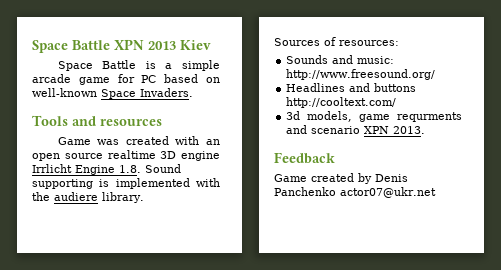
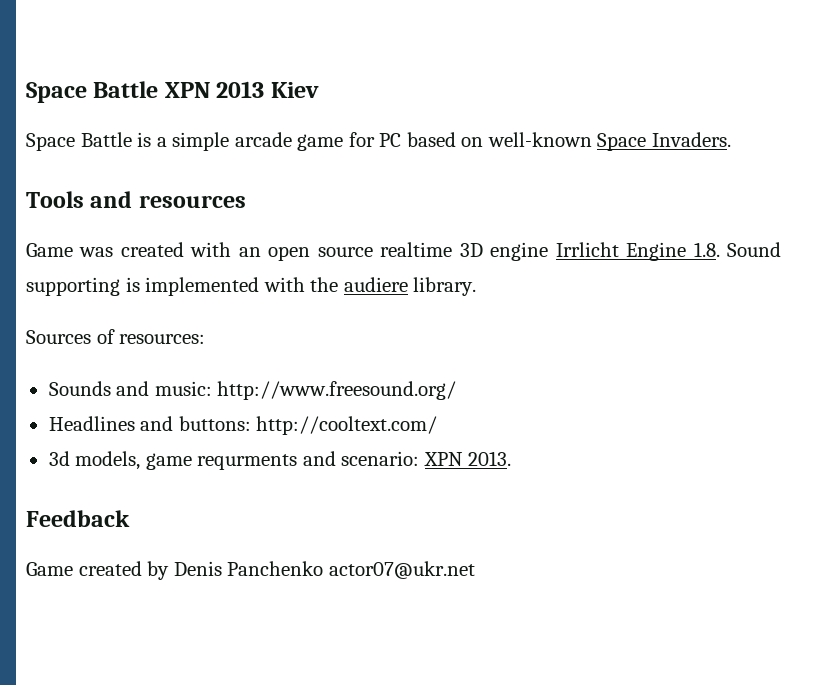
[374,83,417,92] buttons -> [178,416,251,431] buttons:
[311,126,361,134] scenario -> [341,451,420,466] scenario:

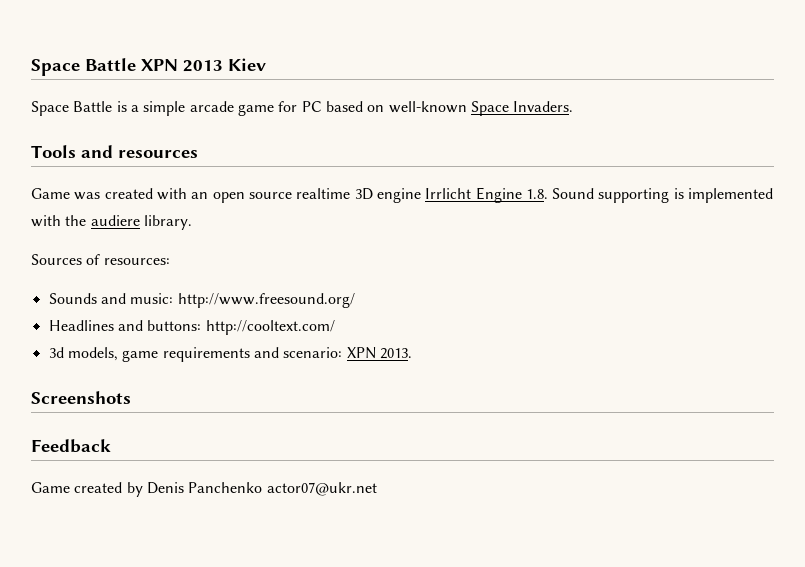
[197,454,298,470] requrments -> [162,347,250,362] requirements
(512, 458) none -> [31,391,131,404] // Screenshots

